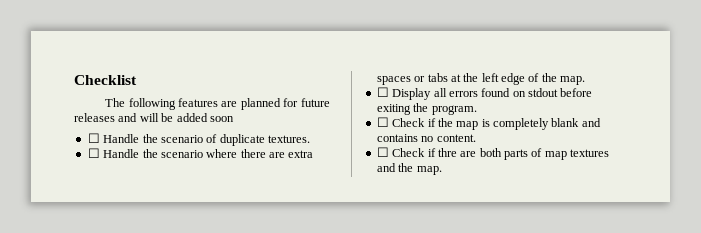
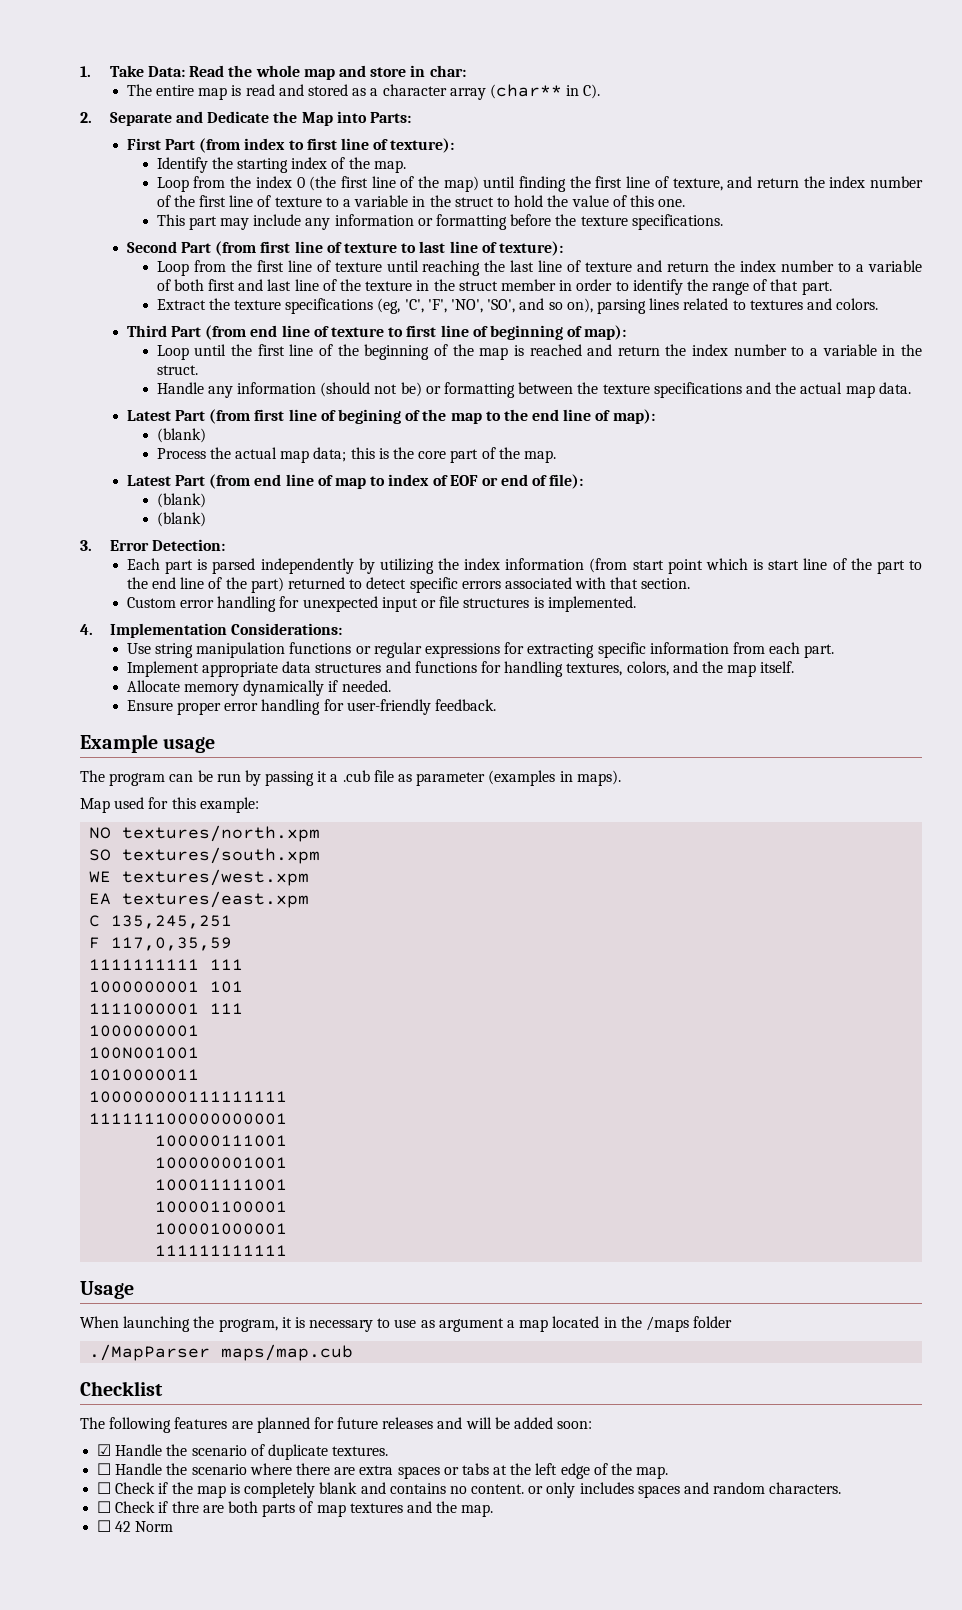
(74, 80) none -> [80,65,466,80] [126,84,601,100] [80,111,411,126] [126,138,455,153] [156,157,406,173] [156,176,923,192] [156,195,686,207] [156,214,723,230] [126,241,563,256] [156,260,922,276] [156,279,832,295] [156,298,879,314] [126,325,627,340] [156,344,923,360] [156,365,198,375] [156,382,911,398] [126,409,655,424] [156,428,206,443] [156,447,556,463] [126,474,584,489] [156,493,206,508] [156,512,206,527] [80,539,226,551] [126,558,923,574] [126,577,691,593] [126,596,636,612] [80,623,343,638] [126,642,835,658] [126,661,795,677] [126,680,391,696] [126,699,497,715] [80,734,216,753] [80,770,621,786] [80,797,259,813] [89,825,321,842] [89,847,321,864] [89,869,310,886] [89,891,310,908] [89,915,233,929] [89,937,233,951] [89,959,244,970] [89,981,244,993] [89,1003,244,1015] [89,1025,200,1037] [89,1047,200,1059] [89,1069,200,1081] [89,1091,288,1103] [89,1113,288,1125] [155,1135,288,1147] [155,1157,288,1169] [155,1179,288,1191] [155,1201,288,1213] [155,1223,288,1235] [155,1245,288,1256] [80,1281,134,1299] [80,1316,733,1332] [89,1344,354,1361] 1. Take Data: Read the whole map and store in char: // The entire map is read and stored as a character array (char** in C). // 2. Separate and Dedicate the Map into Parts: // First Part (from index to first line of texture): // Identify the starting index of the map. // Loop from the index 0 (the first line of the map) until finding the first line of texture, and return the index number of the first line of texture to a variable in the struct to hold the value of this one. // This part may include any information or formatting before the texture specifications. // Second Part (from first line of texture to last line of texture): // Loop from the first line of texture until reaching the last line of texture and return the index number to a variable of both first and last line of the texture in the struct member in order to identify the range of that part. // Extract the texture specifications (eg, 'C', 'F', 'NO', 'SO', and so on), parsing lines related to textures and colors. // Third Part (from end line of texture to first line of beginning of map): // Loop until the first line of the beginning of the map is reached and return the index number to a variable in the struct. // Handle any information (should not be) or formatting between the texture specifications and the actual map data. // Latest Part (from first line of begining of the map to the end line of map): // (blank) // Process the actual map data; this is the core part of the map. // Latest Part (from end line of map to index of EOF or end of file): // (blank) // (blank) // 3. Error Detection: // Each part is parsed independently by utilizing the index information (from start point which is start line of the part to the end line of the part) returned to detect specific errors associated with that section. // Custom error handling for unexpected input or file structures is implemented. // 4. Implementation Considerations: // Use string manipulation functions or regular expressions for extracting specific information from each part. // Implement appropriate data structures and functions for handling textures, colors, and the map itself. // Allocate memory dynamically if needed. // Ensure proper error handling for user-friendly feedback. // Example usage // The program can be run by passing it a .cub file as parameter (examples in maps). // Map used for this example: // NO textures/north.xpm // SO textures/south.xpm // WE textures/west.xpm // EA textures/east.xpm // C 135,245,251 // F 117,0,35,59 // 1111111111 111 // 1000000001 101 // 1111000001 111 // 1000000001 // 100N001001 // 1010000011 // 100000000111111111 // 111111100000000001 // 100000111001 // 100000001001 // 100011111001 // 100001100001 // 100001000001 // 111111111111 // Usage // When launching the program, it is necessary to use as argument a map located in the /maps folder // ./MapParser maps/map.cub //
[209,116,234,122] [87,133,100,143] soon // ☐ -> [557,1421,593,1429] [97,1444,112,1456] soon: // ☑
[376,87,593,100] [376,103,477,115] // ☐ Display all errors found on stdout before exiting the program. -> (669, 1472) none
(476, 138) none -> [528,1482,842,1498] or only includes spaces and random characters.
(442, 170) none -> [97,1520,174,1532] // ☐ 42 Norm

